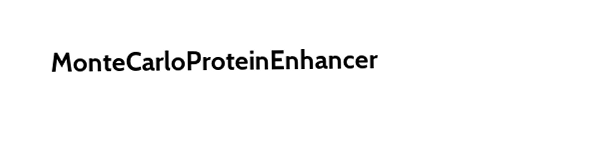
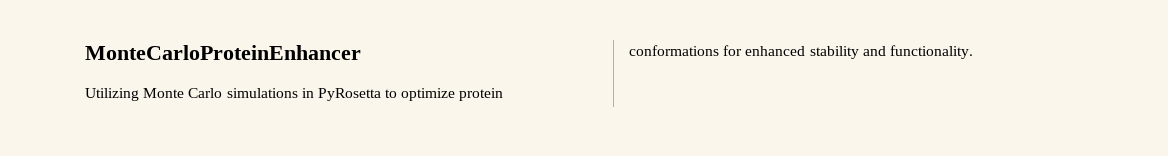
(379, 60) none -> [85,88,504,101] [629,45,973,59] // Utilizing Monte Carlo simulations in PyRosetta to optimize protein conformations for enhanced stability and functionality.

